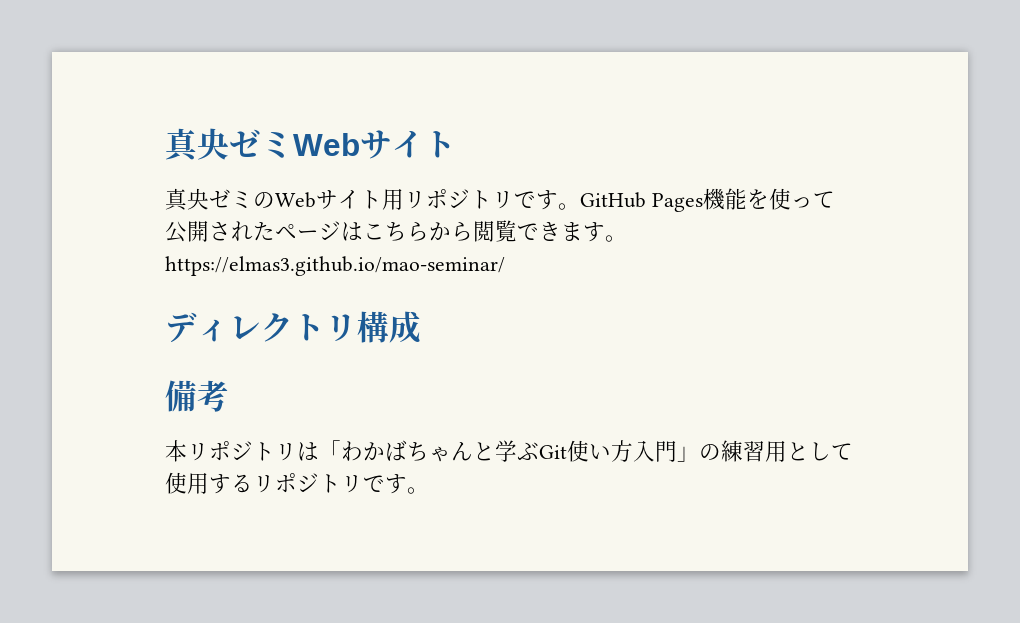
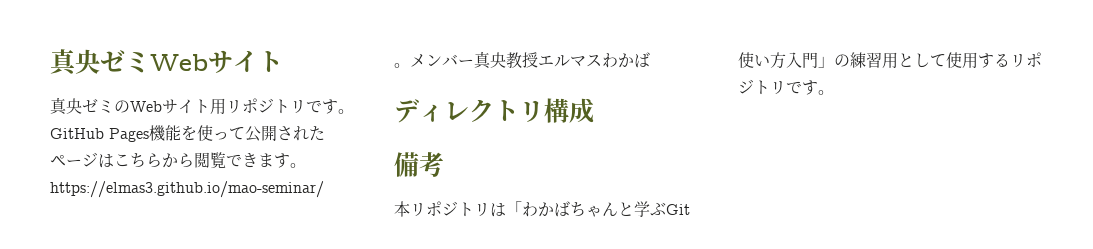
(505, 266) none -> [394,51,650,69] // 。メンバー真央教授エルマスわかば

